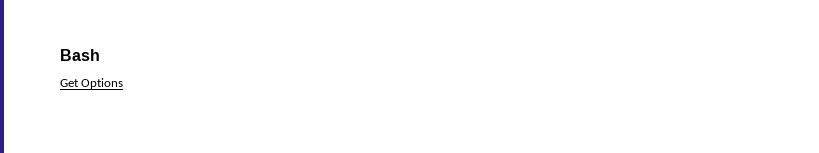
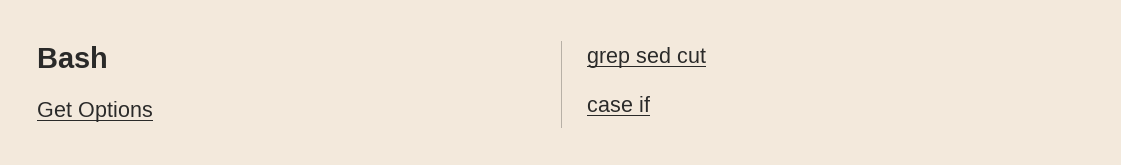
(124, 83) none -> [587,47,706,68] [587,96,650,112] // grep sed cut // case if

